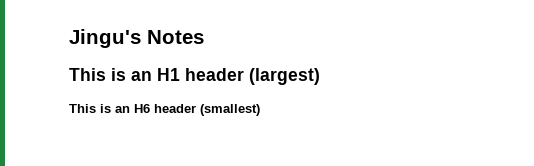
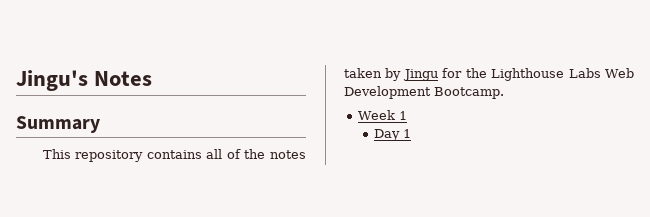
[69,68,320,85] [69,104,260,116] This is an H1 header (largest) // This is an H6 header (smallest) -> [16,116,100,133] [42,149,306,162] [344,68,635,81] [344,86,504,99] [358,110,408,120] [374,129,412,141] Summary // This repository contains all of the notes taken by Jingu for the Lighthouse Labs Web Development Bootcamp. // Week 1 // Day 1

